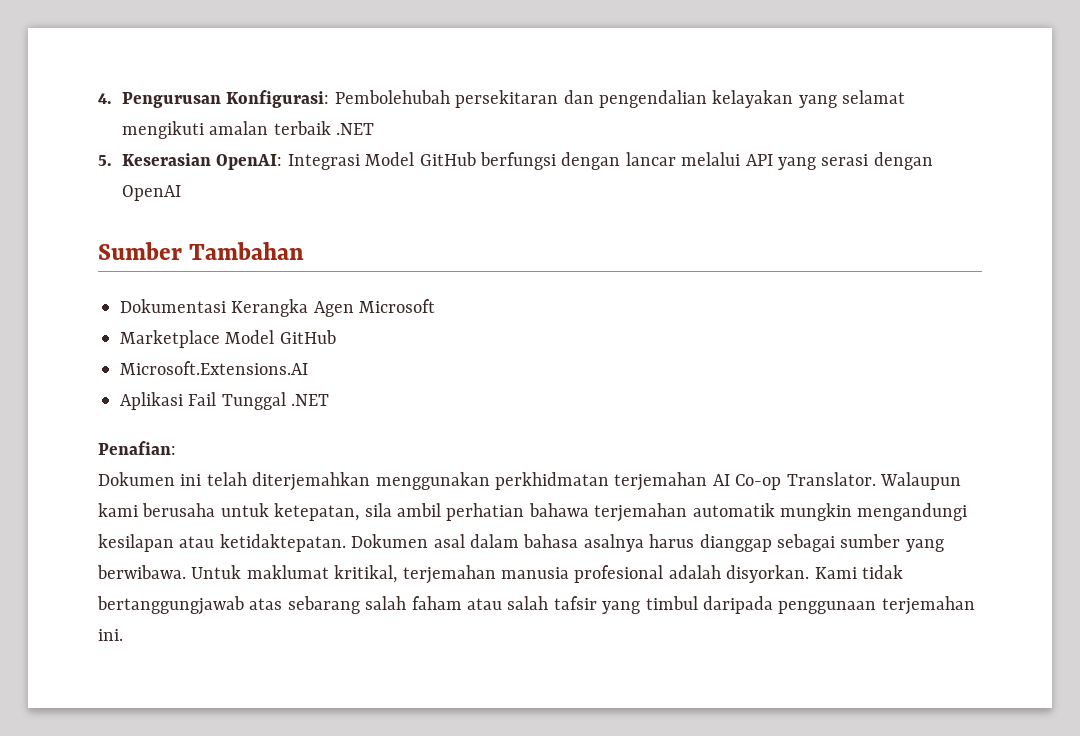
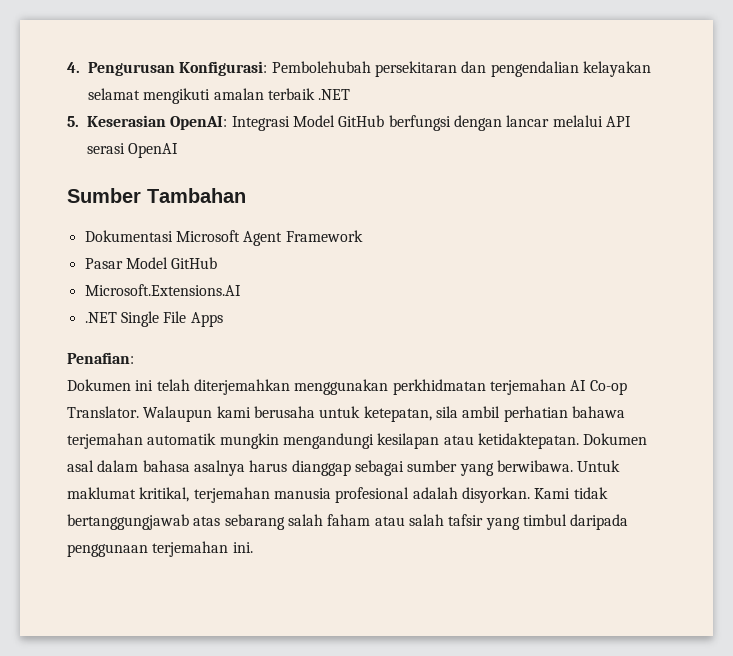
[798,95,837,108] yang -> (651, 69) none
[777,152,933,170] yang serasi dengan -> [87,143,125,154] serasi
[231,299,354,317] Kerangka Agen -> (173, 236) none
[120,330,220,348] // Marketplace -> [243,230,363,246] [84,258,123,269] Agent Framework // Pasar
[120,392,330,410] Aplikasi Fail Tunggal .NET -> [84,311,223,327] .NET Single File Apps

